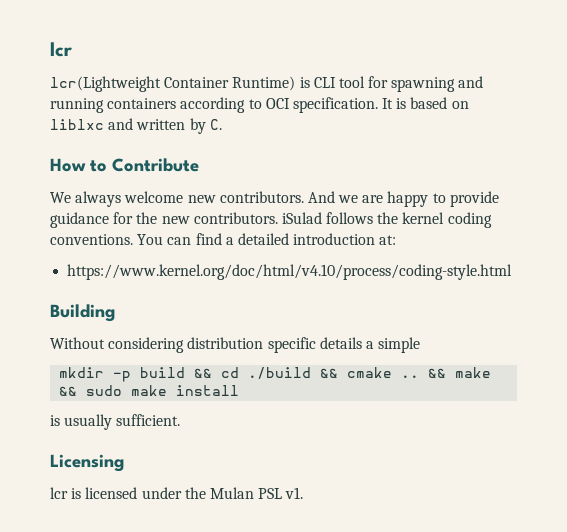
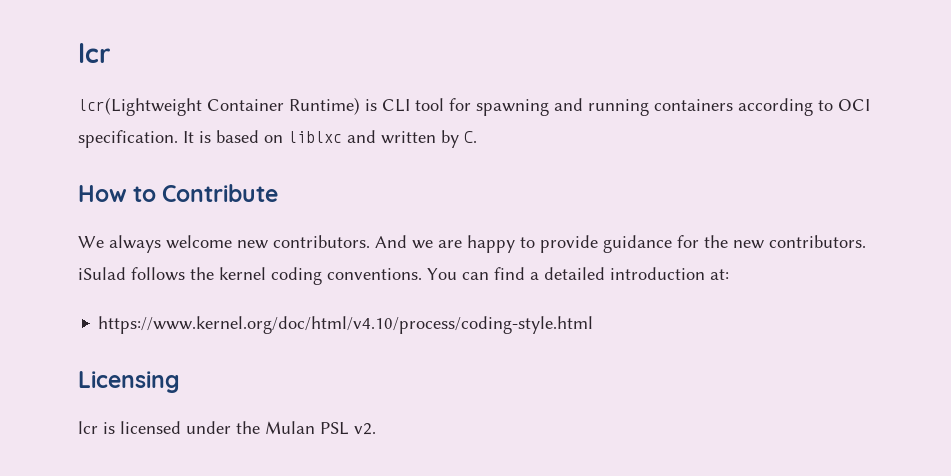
[50,304,115,322] [50,337,421,353] [59,367,492,382] [59,385,240,396] [50,414,181,430] // Building // Without considering distribution specific details a simple // mkdir -p build && cd ./build && cmake .. && make && sudo make install // is usually sufficient. -> (594, 325) none
[285,487,304,499] v1. -> [354,423,376,435] v2.

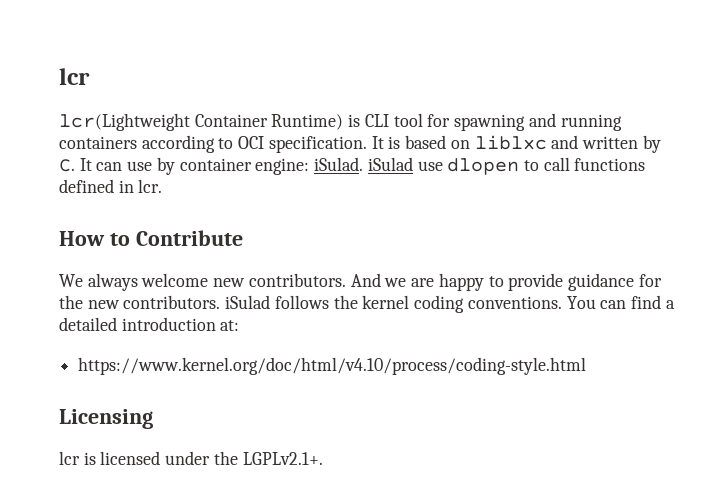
(477, 137) none -> [79,157,646,175] [59,179,163,193] It can use by container engine: iSulad. iSulad use dlopen to call functions defined in lcr.
[265,421,376,435] Mulan PSL v2. -> [242,452,323,465] LGPLv2.1+.

